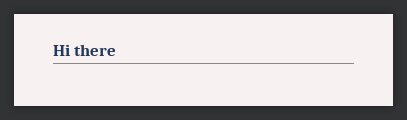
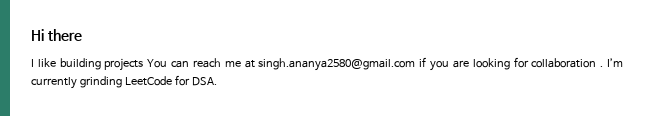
(117, 50) none -> [31,57,623,71] [31,75,217,89] // I like building projects You can reach me at singh.ananya2580@gmail.com if you are looking for collaboration . I’m currently grinding LeetCode for DSA.

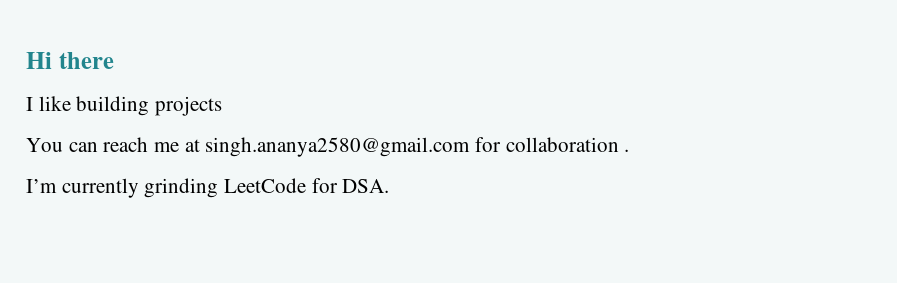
(144, 64) none -> (223, 106) //
[419,57,510,71] if you are looking -> (471, 147) none
(604, 66) none -> (630, 150) //

